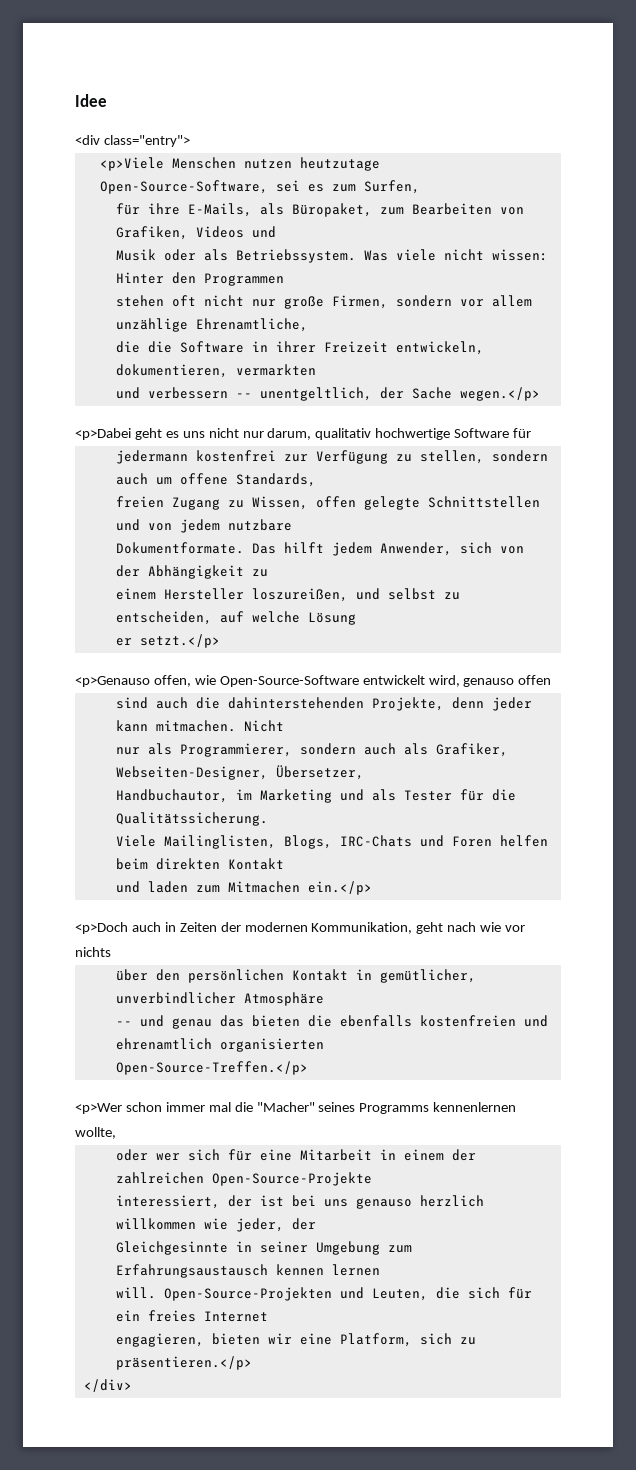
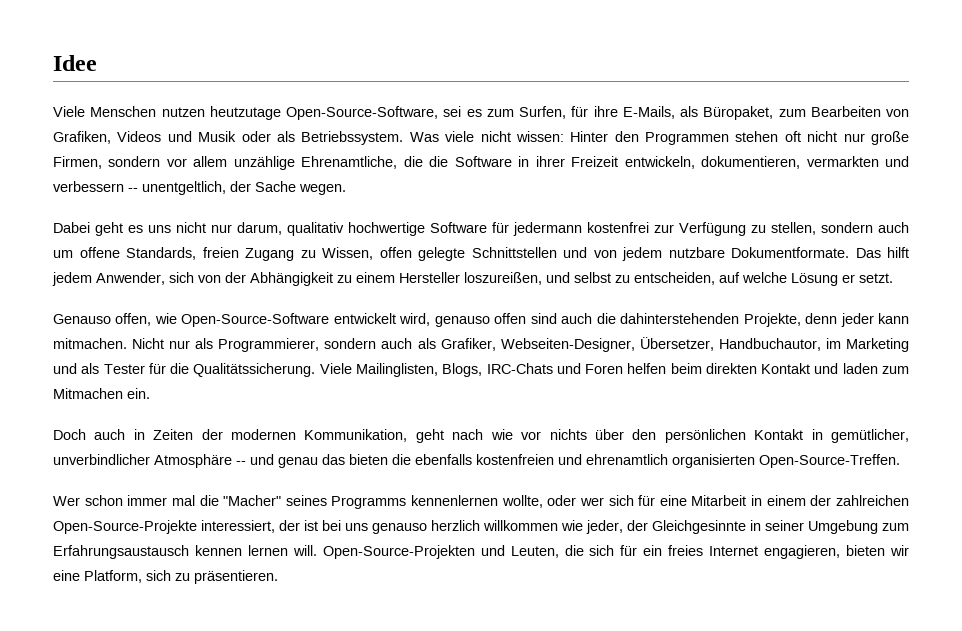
[75,135,190,147] [99,157,164,171] <div class="entry"> // <p>Viele -> [53,106,85,117] Viele
(420, 187) // -> (566, 112) none
(276, 232) // -> (192, 136) none
(284, 279) // -> (730, 138) none
(308, 325) // -> (398, 162) none
(316, 370) // -> (879, 161) none
[459,387,540,401] [75,428,131,440] wegen.</p> // <p>Dabei -> [299,184,346,195] [53,222,90,233] wegen. // Dabei
(532, 433) // -> (509, 227) none
(316, 480) // -> (196, 253) none
(292, 525) // -> (725, 252) none
(268, 573) // -> (352, 279) none
[115,634,220,648] [75,676,150,687] // er setzt.</p> // <p>Genauso -> [842,273,893,283] [53,314,111,324] er setzt. // Genauso
(552, 680) // -> (527, 318) none
(284, 726) // -> (165, 343) none
(364, 772) // -> (714, 344) none
(268, 819) // -> (316, 370) none
(284, 864) // -> (811, 368) none
[307,881,372,895] [75,922,128,934] ein.</p> // <p>Doch -> [127,388,150,399] [53,429,86,440] ein. // Doch
(111, 952) // -> (587, 434) none
(324, 999) // -> (232, 461) none
[115,1061,308,1075] [75,1103,122,1114] // Open-Source-Treffen.</p> // <p>Wer -> [759,454,900,468] [53,496,80,506] Open-Source-Treffen. // Wer
(116, 1133) // -> (543, 501) none
(372, 1179) // -> (197, 527) none
(316, 1224) // -> (648, 525) none
(380, 1270) // -> (288, 550) none
(268, 1316) // -> (759, 551) none
[115,1356,252,1370] [83,1379,132,1392] präsentieren.</p> // </div> -> [194,570,278,584] präsentieren.

